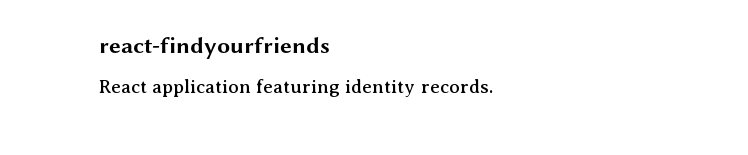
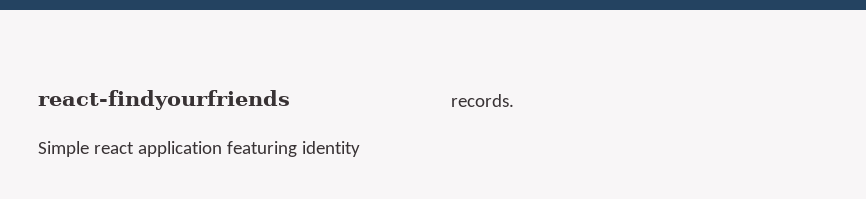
[99,80,147,93] React -> [38,141,134,157] Simple react

